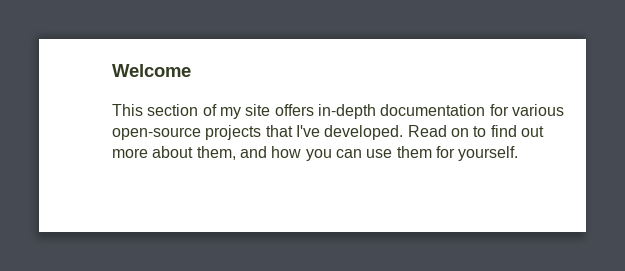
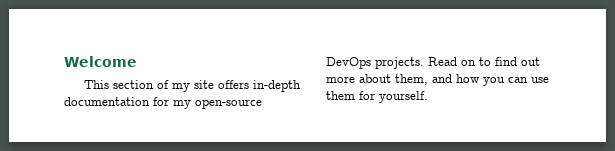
[511,104,564,116] [112,125,404,140] various open-source projects that I've developed. -> [173,99,262,109] [326,57,424,69] my open-source DevOps projects.

